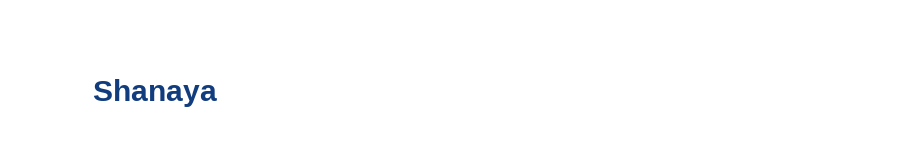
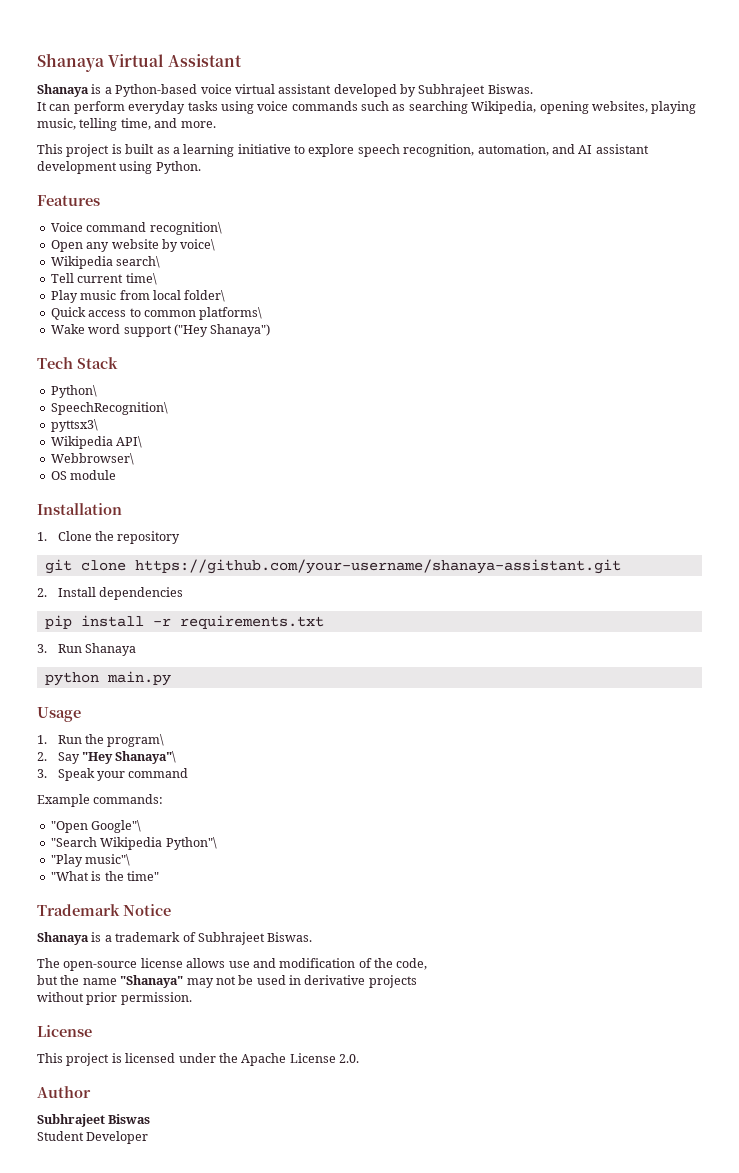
[93,79,217,107] Shanaya -> [37,53,243,72] [37,84,533,97] [37,101,697,114] [37,118,216,131] [37,144,649,157] [37,161,201,174] [37,195,100,206] [50,222,222,235] [50,239,216,252] [50,256,161,269] [50,273,157,285] [50,290,226,303] [50,307,263,320] [50,324,271,337] [37,357,118,369] [50,385,97,398] [50,402,168,415] [50,419,98,432] [50,436,143,449] [50,453,134,465] [50,470,117,480] [37,503,122,515] [37,531,181,544] [44,559,621,574] [37,587,184,600] [44,615,324,629] [37,643,137,656] [44,671,171,686] [37,707,81,722] [37,734,165,747] [37,751,177,764] [37,768,189,781] [37,794,164,807] [50,820,142,833] [50,837,217,850] [50,854,131,867] [50,871,159,881] [37,904,171,916] [37,932,313,945] [37,958,428,971] [37,975,417,988] [37,992,192,1005] [37,1025,92,1037] [37,1053,359,1066] [37,1086,91,1098] [37,1114,151,1127] [37,1131,149,1144] Shanaya Virtual Assistant // Shanaya is a Python-based voice virtual assistant developed by Subhrajeet Biswas. // It can perform everyday tasks using voice commands such as searching Wikipedia, opening websites, playing music, telling time, and more. // This project is built as a learning initiative to explore speech recognition, automation, and AI assistant development using Python. // Features // Voice command recognition\ // Open any website by voice\ // Wikipedia search\ // Tell current time\ // Play music from local folder\ // Quick access to common platforms\ // Wake word support ("Hey Shanaya") // Tech Stack // Python\ // SpeechRecognition\ // pyttsx3\ // Wikipedia API\ // Webbrowser\ // OS module // Installation // 1. Clone the repository // git clone https://github.com/your-username/shanaya-assistant.git // 2. Install dependencies // pip install -r requirements.txt // 3. Run Shanaya // python main.py // Usage // 1. Run the program\ // 2. Say "Hey Shanaya"\ // 3. Speak your command // Example commands: // "Open Google"\ // "Search Wikipedia Python"\ // "Play music"\ // "What is the time" // Trademark Notice // Shanaya is a trademark of Subhrajeet Biswas. // The open-source license allows use and modification of the code, // but the name "Shanaya" may not be used in derivative projects // without prior permission. // License // This project is licensed under the Apache License 2.0. // Author // Subhrajeet Biswas // Student Developer

